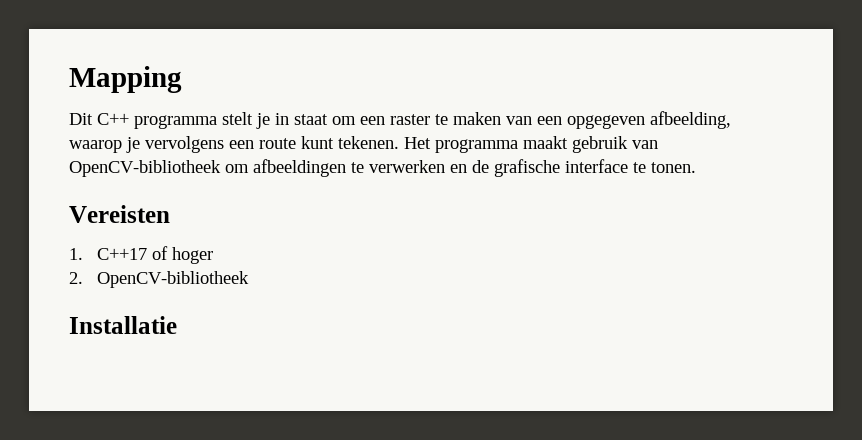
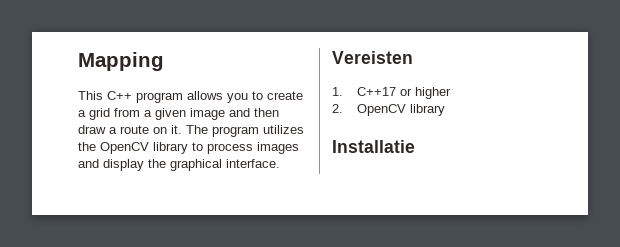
[69,111,731,129] [69,136,658,153] [69,159,696,177] Dit C++ programma stelt je in staat om een raster te maken van een opgegeven afbeelding, waarop je vervolgens een route kunt tekenen. Het programma maakt gebruik van OpenCV-bibliotheek om afbeeldingen te verwerken en de grafische interface te tonen. -> [78,91,303,103] [78,108,279,120] [78,125,304,137] [78,142,299,154] [78,159,280,171] This C++ program allows you to create a grid from a given image and then draw a route on it. The program utilizes the OpenCV library to process images and display the graphical interface.
[152,246,214,264] of hoger -> [400,87,452,99] or higher
[97,271,250,288] OpenCV-bibliotheek -> [357,104,446,116] OpenCV library

